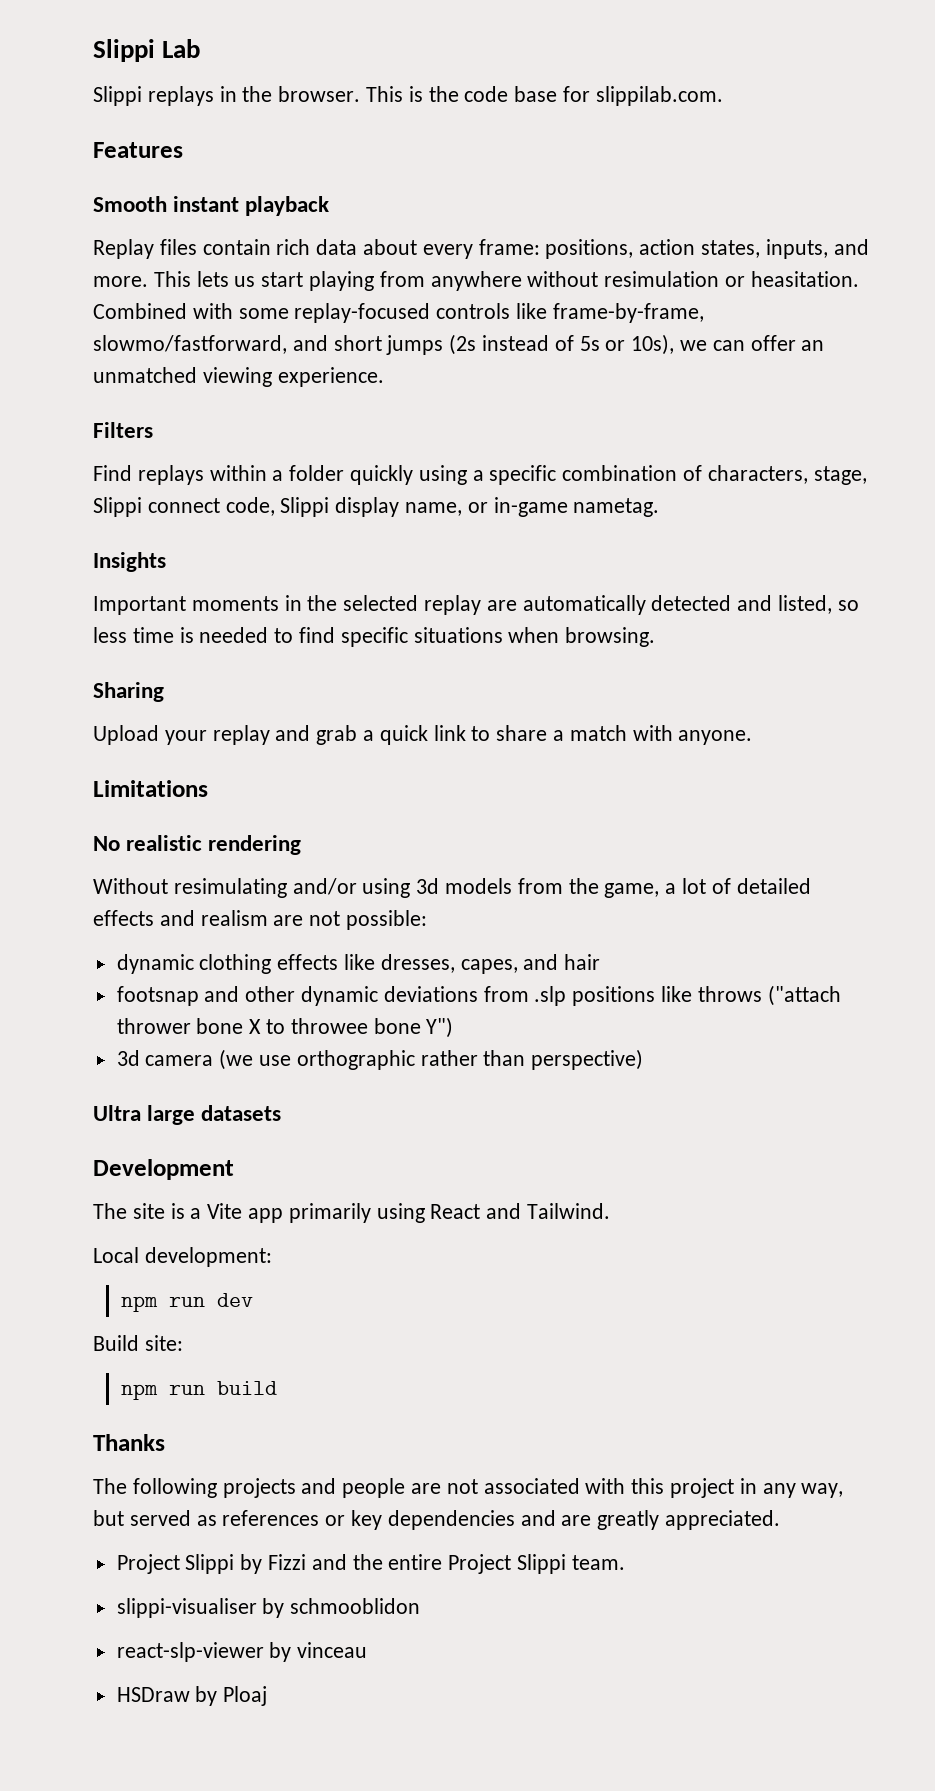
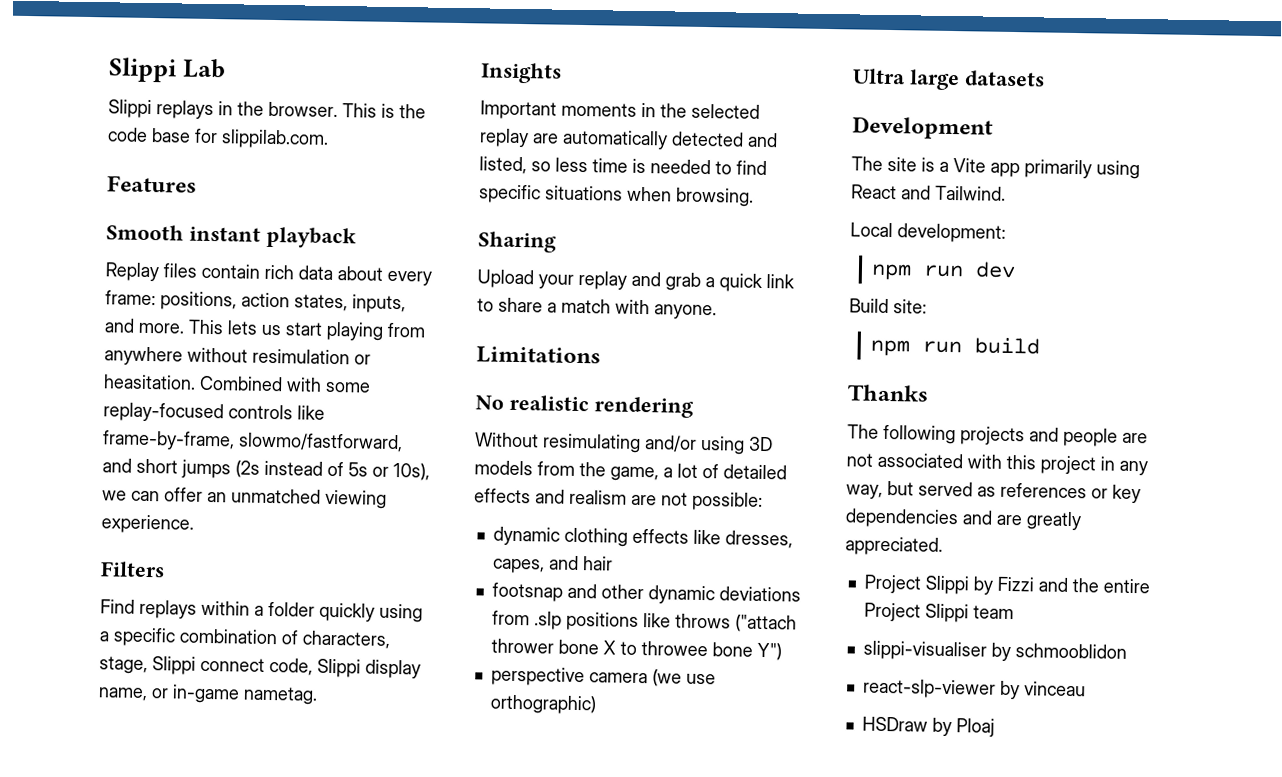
[416,878,440,894] 3d -> [749,436,773,452] 3D
[116,1050,140,1066] 3d -> [490,666,585,687] perspective
[296,1049,644,1070] orthographic rather than perspective) -> [489,694,596,715] orthographic)
[571,1555,625,1570] team. -> [972,605,1014,620] team

